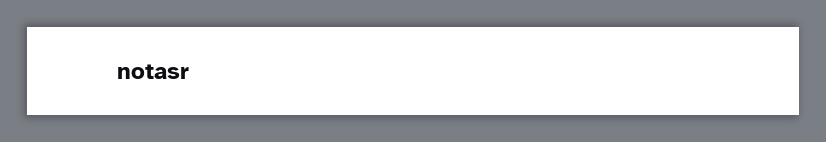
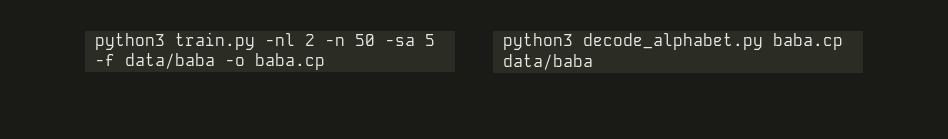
[117,64,189,79] notasr -> [95,32,436,50] [95,53,326,70] [503,33,844,50] [503,54,594,70] python3 train.py -nl 2 -n 50 -sa 5 -f data/baba -o baba.cp // python3 decode_alphabet.py baba.cp data/baba

